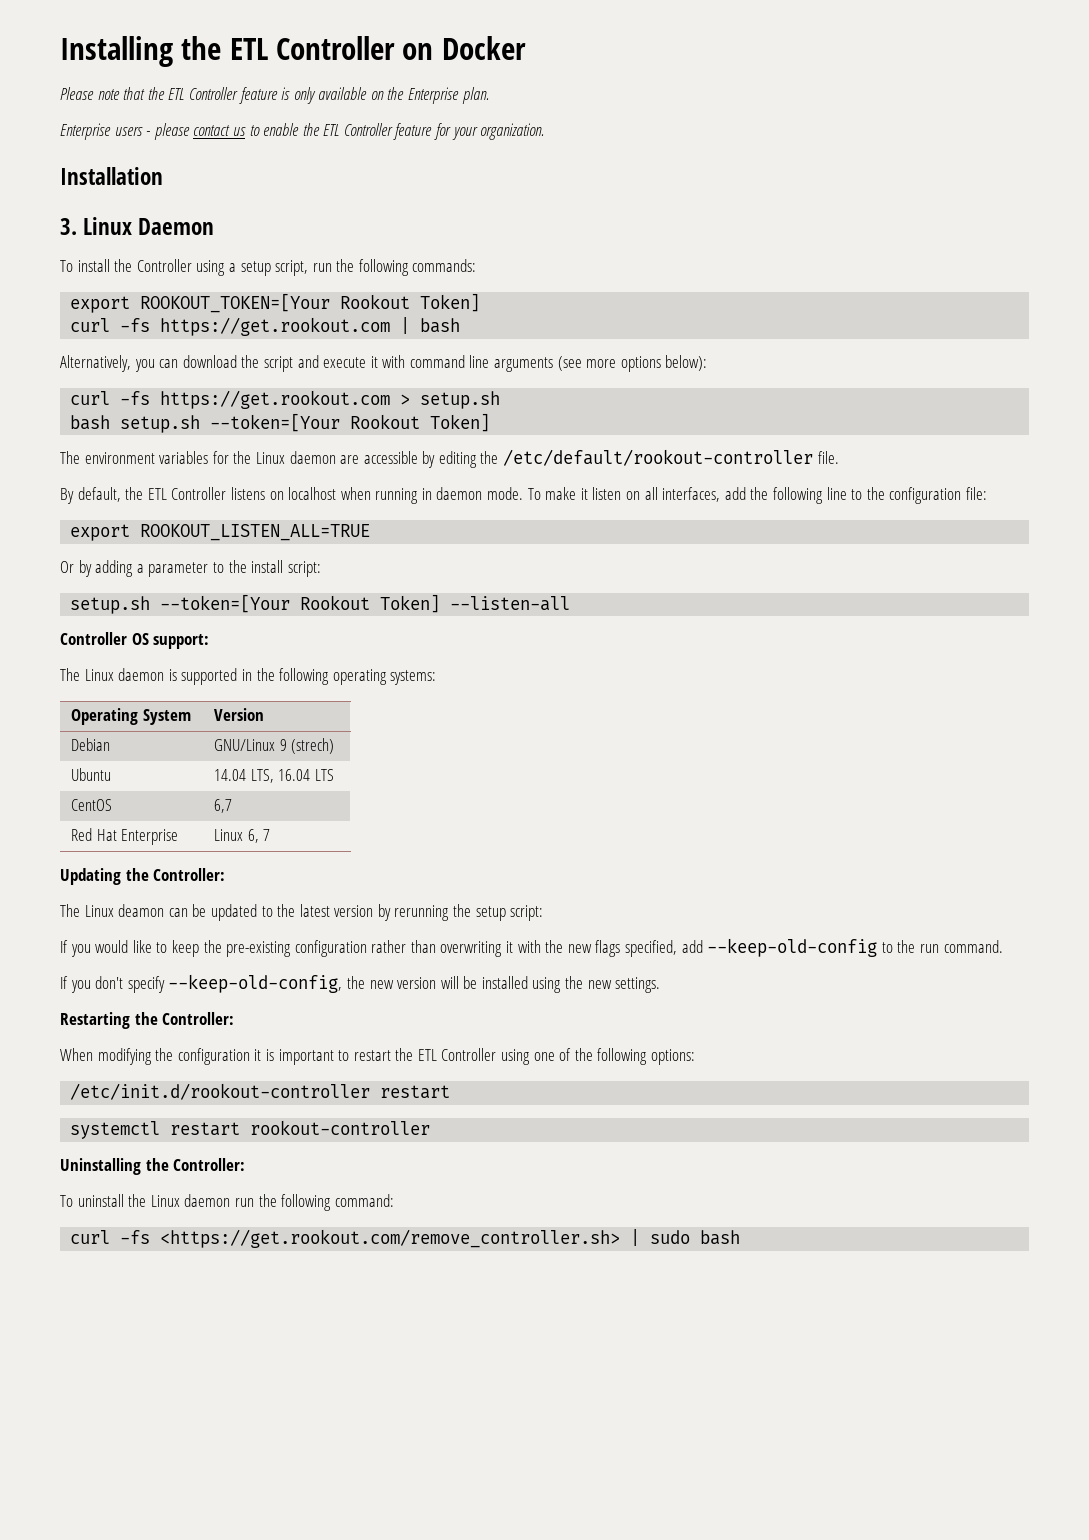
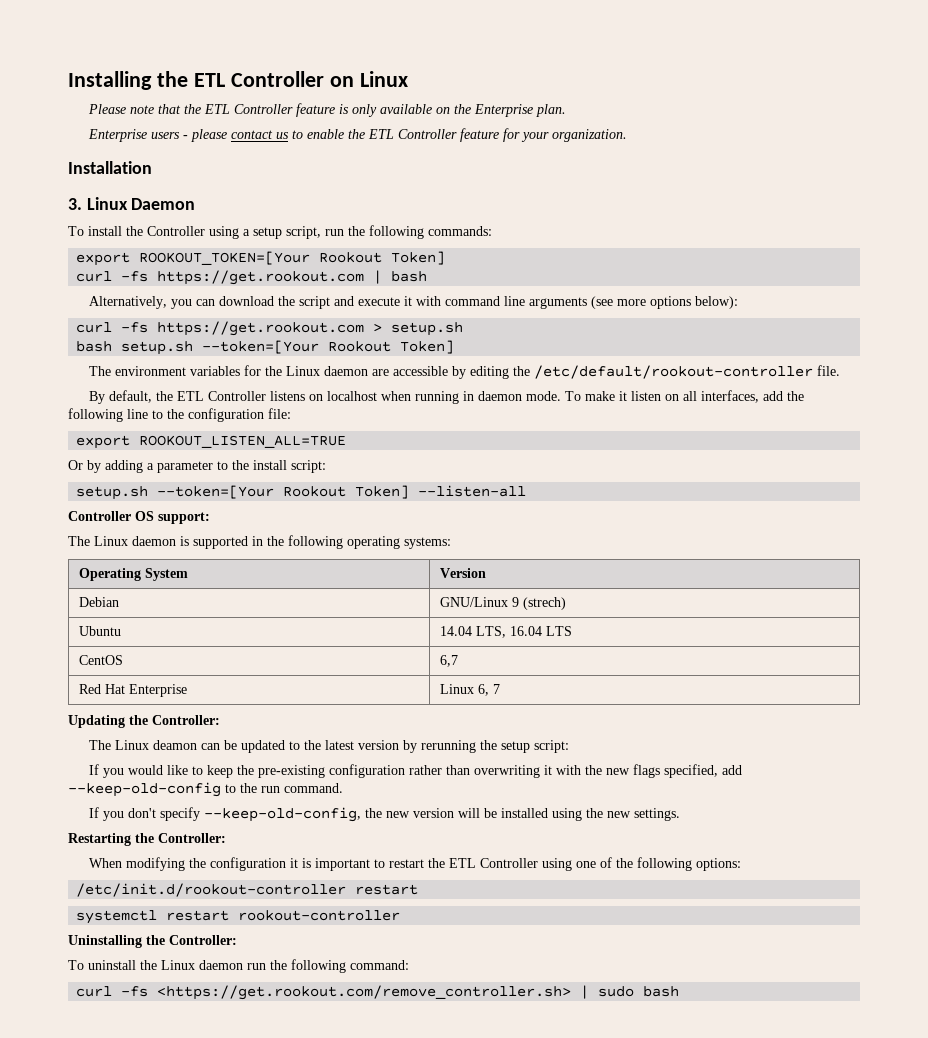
[441,36,526,60] Docker -> [359,71,408,87] Linux

